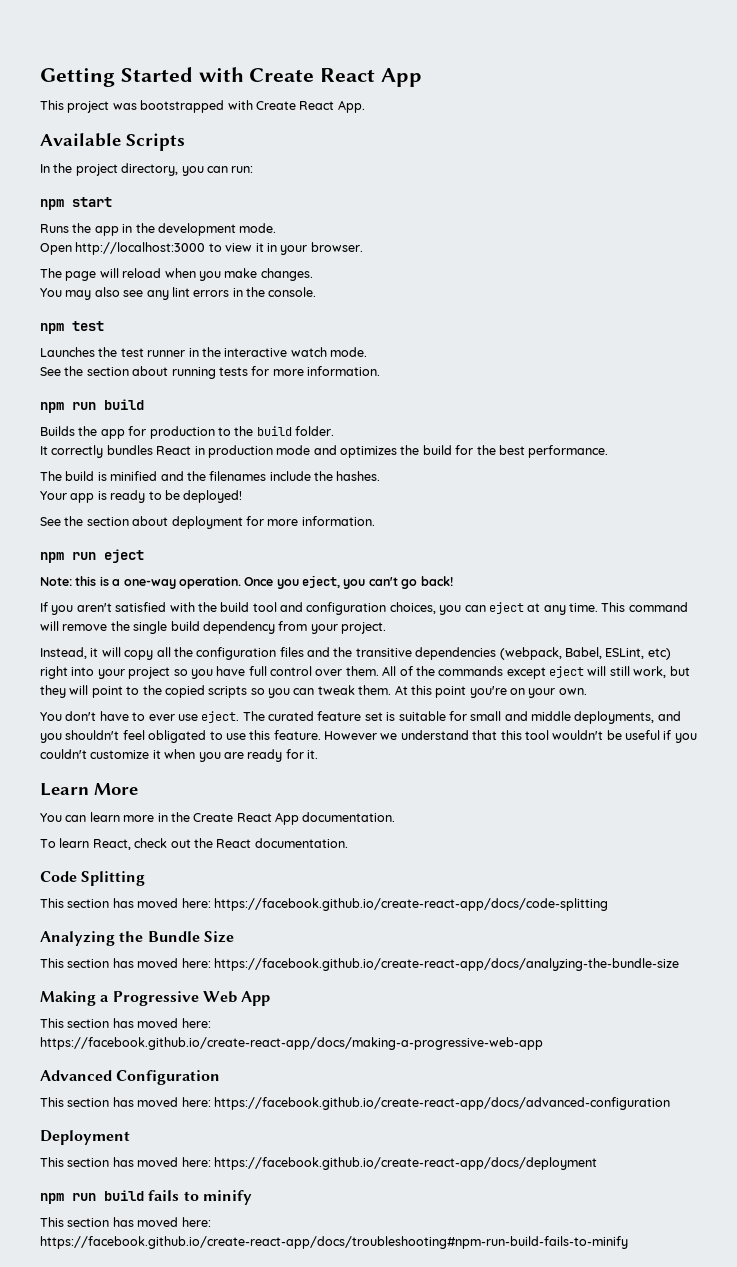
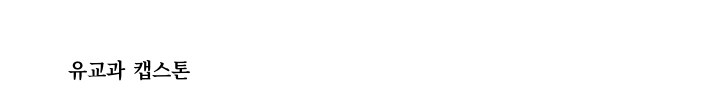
[40,67,423,87] [40,100,365,113] [40,133,185,151] [40,163,254,176] [40,197,112,210] [40,223,277,236] [40,242,363,255] [40,268,313,281] [40,287,317,300] [40,321,104,334] [40,347,367,357] [40,366,380,379] [40,399,144,413] [40,426,334,439] [40,445,609,458] [40,471,381,481] [40,490,243,503] [40,516,375,529] [40,549,144,563] [40,575,453,589] [40,602,688,615] [40,621,386,634] [40,647,671,660] [40,666,690,679] [40,685,587,698] [40,711,681,724] [40,730,697,743] [40,749,318,762] [40,783,138,796] [40,812,396,825] [40,838,348,850] [40,871,146,886] [40,898,608,911] [40,931,234,946] [40,958,679,971] [40,991,271,1006] [40,1018,211,1028] [40,1037,543,1050] [40,1070,221,1085] [40,1097,670,1110] [40,1130,130,1145] [40,1157,597,1170] [40,1190,252,1205] [40,1217,211,1227] [40,1236,628,1249] Getting Started with Create React App // This project was bootstrapped with Create React App. // Available Scripts // In the project directory, you can run: // npm start // Runs the app in the development mode. // Open http://localhost:3000 to view it in your browser. // The page will reload when you make changes. // You may also see any lint errors in the console. // npm test // Launches the test runner in the interactive watch mode. // See the section about running tests for more information. // npm run build // Builds the app for production to the build folder. // It correctly bundles React in production mode and optimizes the build for the best performance. // The build is minified and the filenames include the hashes. // Your app is ready to be deployed! // See the section about deployment for more information. // npm run eject // Note: this is a one-way operation. Once you eject, you can't go back! // If you aren't satisfied with the build tool and configuration choices, you can eject at any time. This command will remove the single build dependency from your project. // Instead, it will copy all the configuration files and the transitive dependencies (webpack, Babel, ESLint, etc) right into your project so you have full control over them. All of the commands except eject will still work, but they will point to the copied scripts so you can tweak them. At this point you're on your own. // You don't have to ever use eject. The curated feature set is suitable for small and middle deployments, and you shouldn't feel obligated to use this feature. However we understand that this tool wouldn't be useful if you couldn't customize it when you are ready for it. // Learn More // You can learn more in the Create React App documentation. // To learn React, check out the React documentation. // Code Splitting // This section has moved here: https://facebook.github.io/create-react-app/docs/code-splitting // Analyzing the Bundle Size // This section has moved here: https://facebook.github.io/create-react-app/docs/analyzing-the-bundle-size // Making a Progressive Web App // This section has moved here: https://facebook.github.io/create-react-app/docs/making-a-progressive-web-app // Advanced Configuration // This section has moved here: https://facebook.github.io/create-react-app/docs/advanced-configuration // Deployment // This section has moved here: https://facebook.github.io/create-react-app/docs/deployment // npm run build fails to minify // This section has moved here: https://facebook.github.io/create-react-app/docs/troubleshooting#npm-run-build-fails-to-minify -> [68,59,190,81] 유교과 캡스톤

